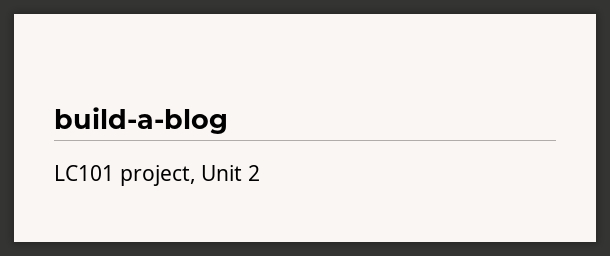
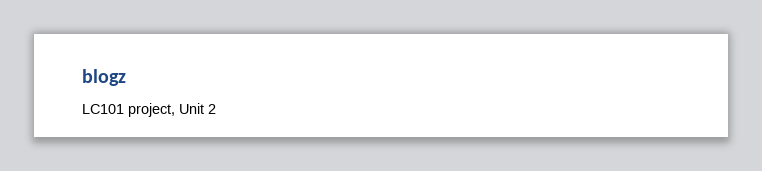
[54,107,228,134] build-a-blog -> [82,69,126,86] blogz

